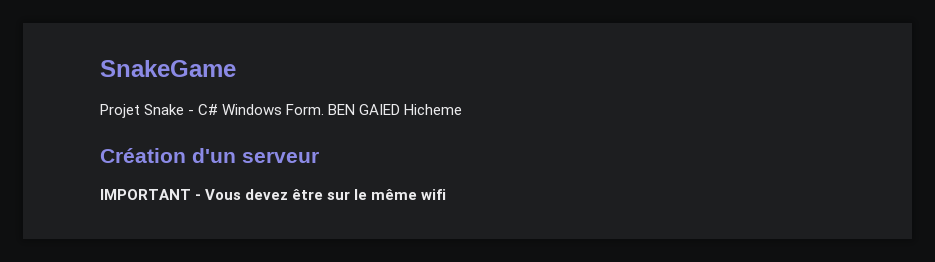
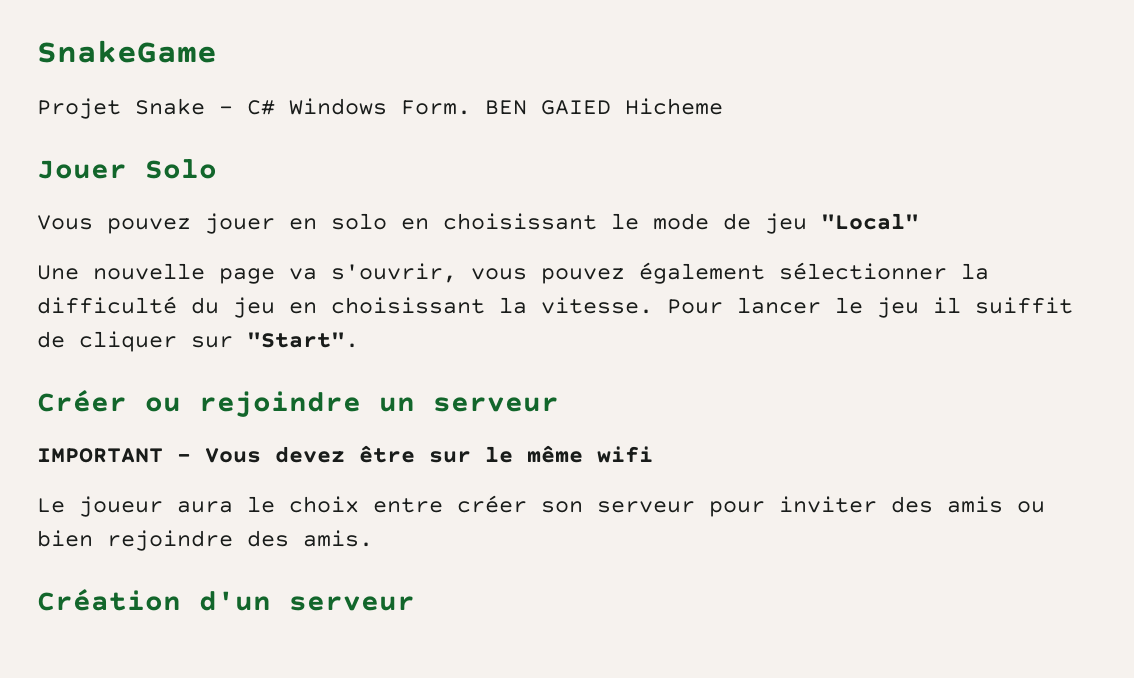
[100,148,236,163] Création d'un -> [37,159,217,179] [37,213,919,234] [37,262,989,284] [37,296,1073,318] [37,331,359,352] [37,390,415,417] Jouer Solo // Vous pouvez jouer en solo en choisissant le mode de jeu "Local" // Une nouvelle page va s'ouvrir, vous pouvez également sélectionner la difficulté du jeu en choisissant la vitesse. Pour lancer le jeu il suiffit de cliquer sur "Start". // Créer ou rejoindre un
(447, 194) none -> [37,495,1045,517] [37,530,373,551] [37,589,415,611] // Le joueur aura le choix entre créer son serveur pour inviter des amis ou bien rejoindre des amis. // Création d'un serveur

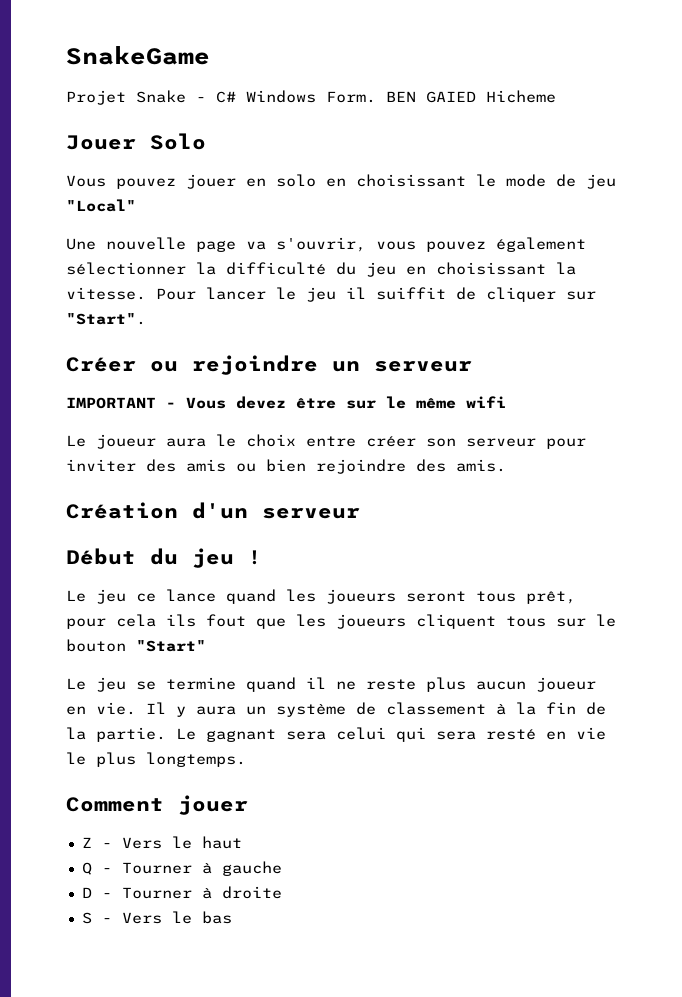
(415, 603) none -> [66,548,262,568] [66,589,576,604] [66,614,616,629] [66,639,206,652] [66,677,596,692] [66,702,606,717] [66,727,606,742] [66,752,246,767] [66,795,248,815] [81,836,242,849] [81,861,282,876] [81,886,282,899] [81,911,232,924] // Début du jeu ! // Le jeu ce lance quand les joueurs seront tous prêt, pour cela ils fout que les joueurs cliquent tous sur le bouton "Start" // Le jeu se termine quand il ne reste plus aucun joueur en vie. Il y aura un système de classement à la fin de la partie. Le gagnant sera celui qui sera resté en vie le plus longtemps. // Comment jouer // Z - Vers le haut // Q - Tourner à gauche // D - Tourner à droite // S - Vers le bas

